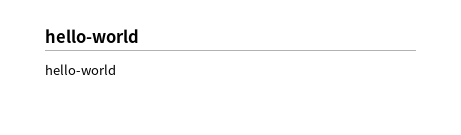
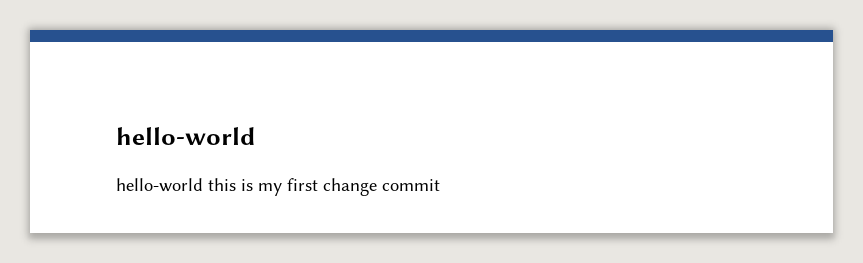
(116, 69) none -> [208,178,440,196] this is my first change commit

